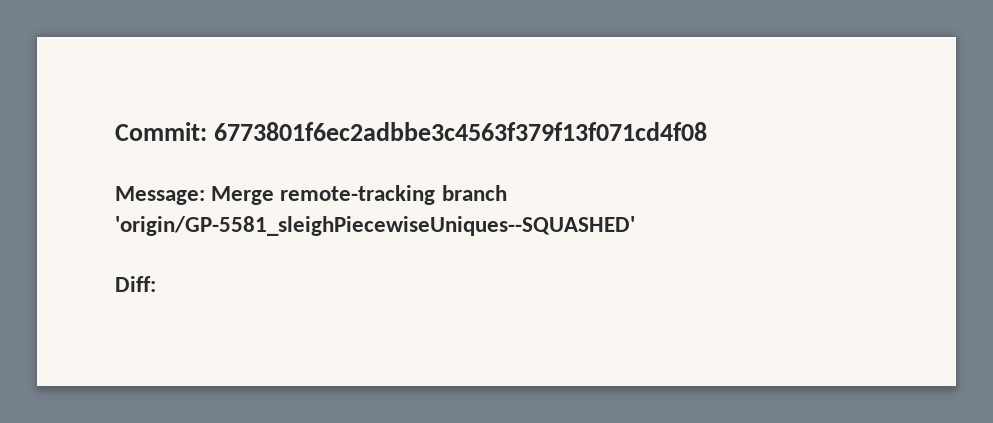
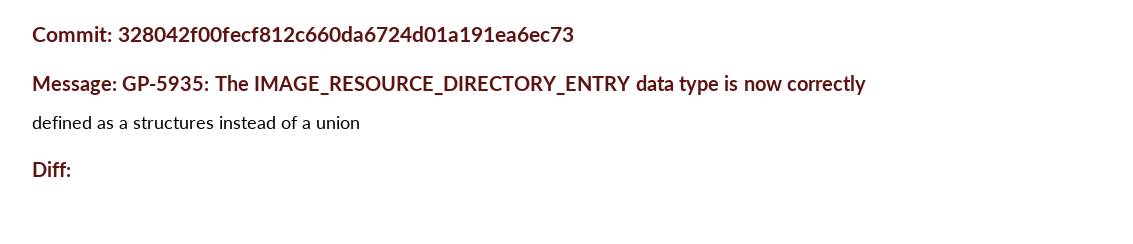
[214,122,708,141] 6773801f6ec2adbbe3c4563f379f13f071cd4f08 -> [117,26,574,42] 328042f00fecf812c660da6724d01a191ea6ec73
[211,185,507,205] [115,216,635,236] Merge remote-tracking branch 'origin/GP-5581_sleighPiecewiseUniques--SQUASHED' -> [122,75,867,95] [32,116,360,129] GP-5935: The IMAGE_RESOURCE_DIRECTORY_ENTRY data type is now correctly // defined as a structures instead of a union

